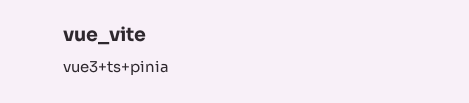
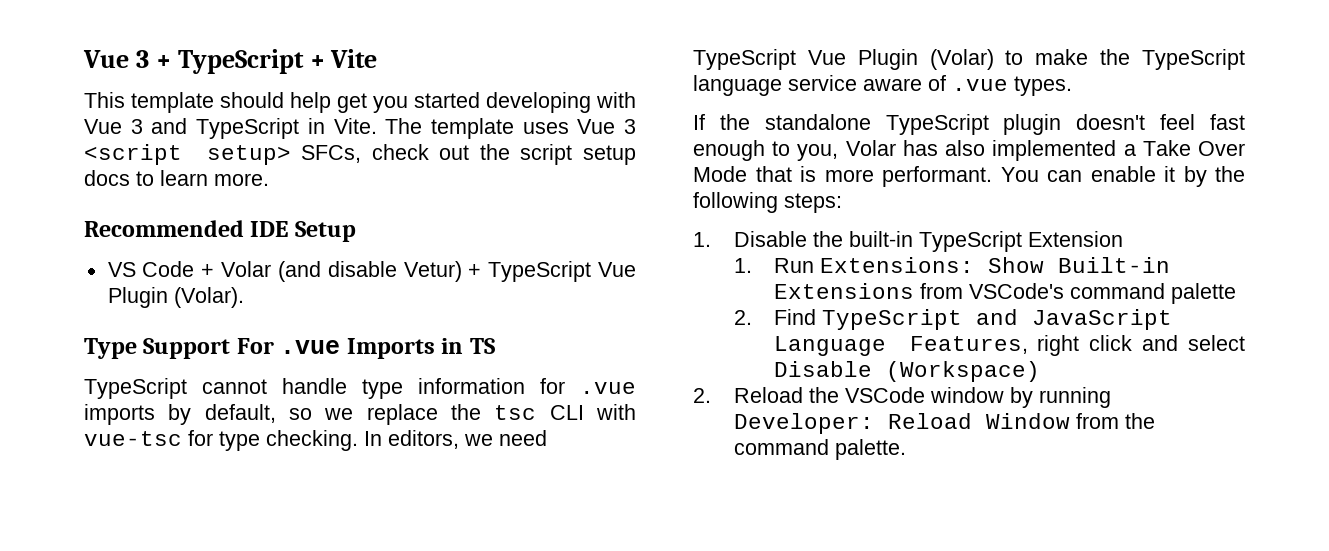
[63,26,146,45] [63,60,169,75] vue_vite // vue3+ts+pinia -> [83,49,378,74] [84,92,636,113] [84,118,636,139] [84,144,636,165] [84,170,269,186] [84,220,356,242] [107,261,636,282] [107,287,244,308] [84,338,495,359] [84,378,636,399] [84,404,636,425] [84,430,547,451] [693,49,1245,70] [693,75,1072,96] [693,114,1245,135] [693,140,1245,161] [693,166,1245,187] [693,192,842,213] [693,231,1123,252] [733,257,1171,273] [774,283,1237,304] [733,309,1173,330] [774,335,1245,356] [774,361,1041,382] [693,387,1111,408] [733,413,1155,434] [733,439,906,460] Vue 3 + TypeScript + Vite // This template should help get you started developing with Vue 3 and TypeScript in Vite. The template uses Vue 3 <script setup> SFCs, check out the script setup docs to learn more. // Recommended IDE Setup // VS Code + Volar (and disable Vetur) + TypeScript Vue Plugin (Volar). // Type Support For .vue Imports in TS // TypeScript cannot handle type information for .vue imports by default, so we replace the tsc CLI with vue-tsc for type checking. In editors, we need TypeScript Vue Plugin (Volar) to make the TypeScript language service aware of .vue types. // If the standalone TypeScript plugin doesn't feel fast enough to you, Volar has also implemented a Take Over Mode that is more performant. You can enable it by the following steps: // 1. Disable the built-in TypeScript Extension // 1. Run Extensions: Show Built-in Extensions from VSCode's command palette // 2. Find TypeScript and JavaScript Language Features, right click and select Disable (Workspace) // 2. Reload the VSCode window by running Developer: Reload Window from the command palette.

